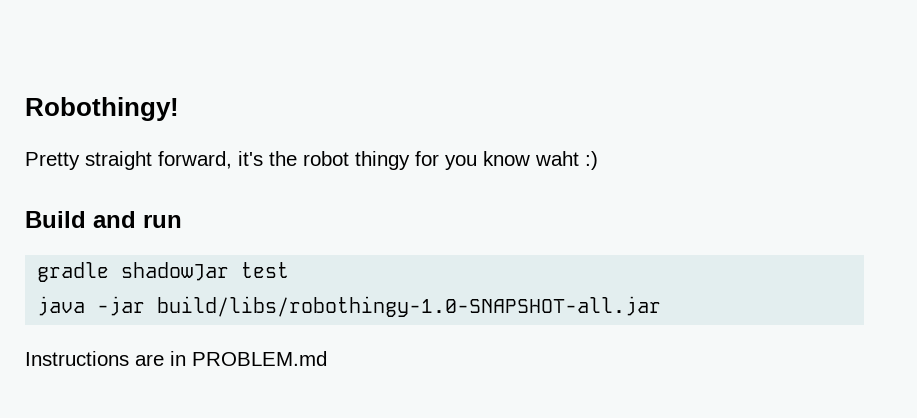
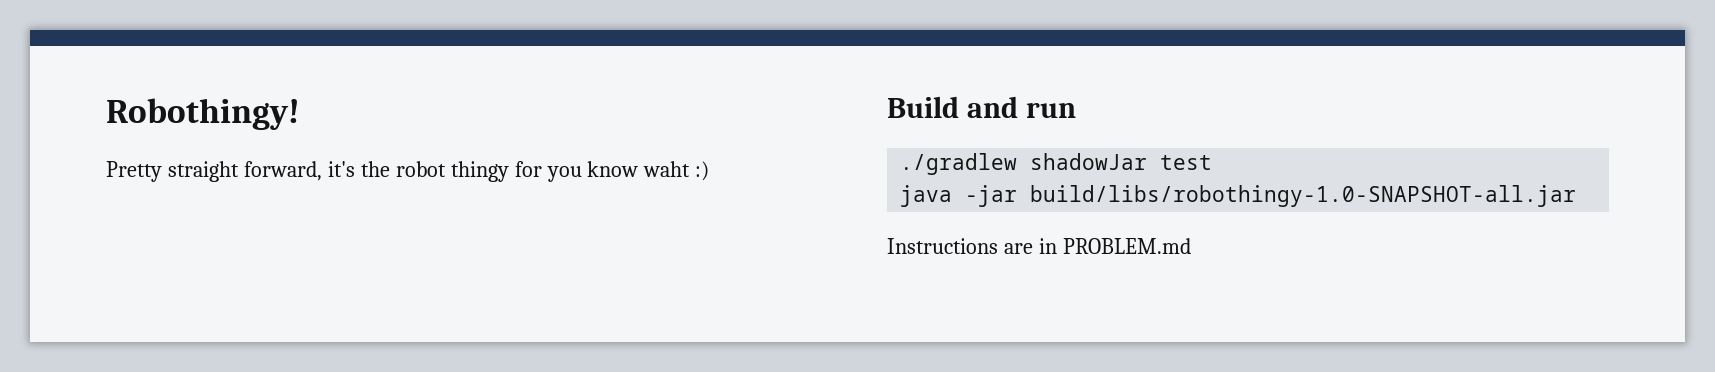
[37,262,110,282] gradle -> [900,153,1018,175] ./gradlew

